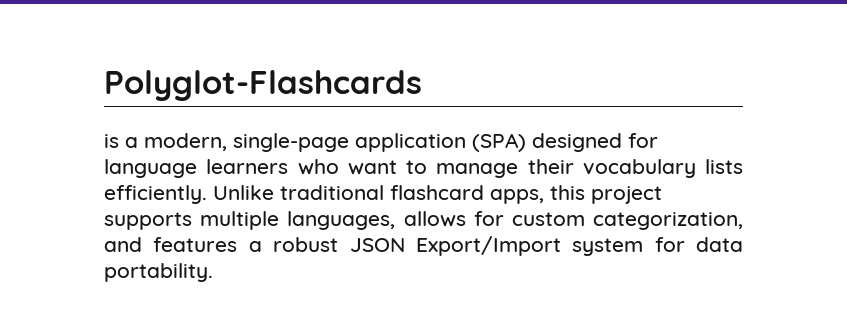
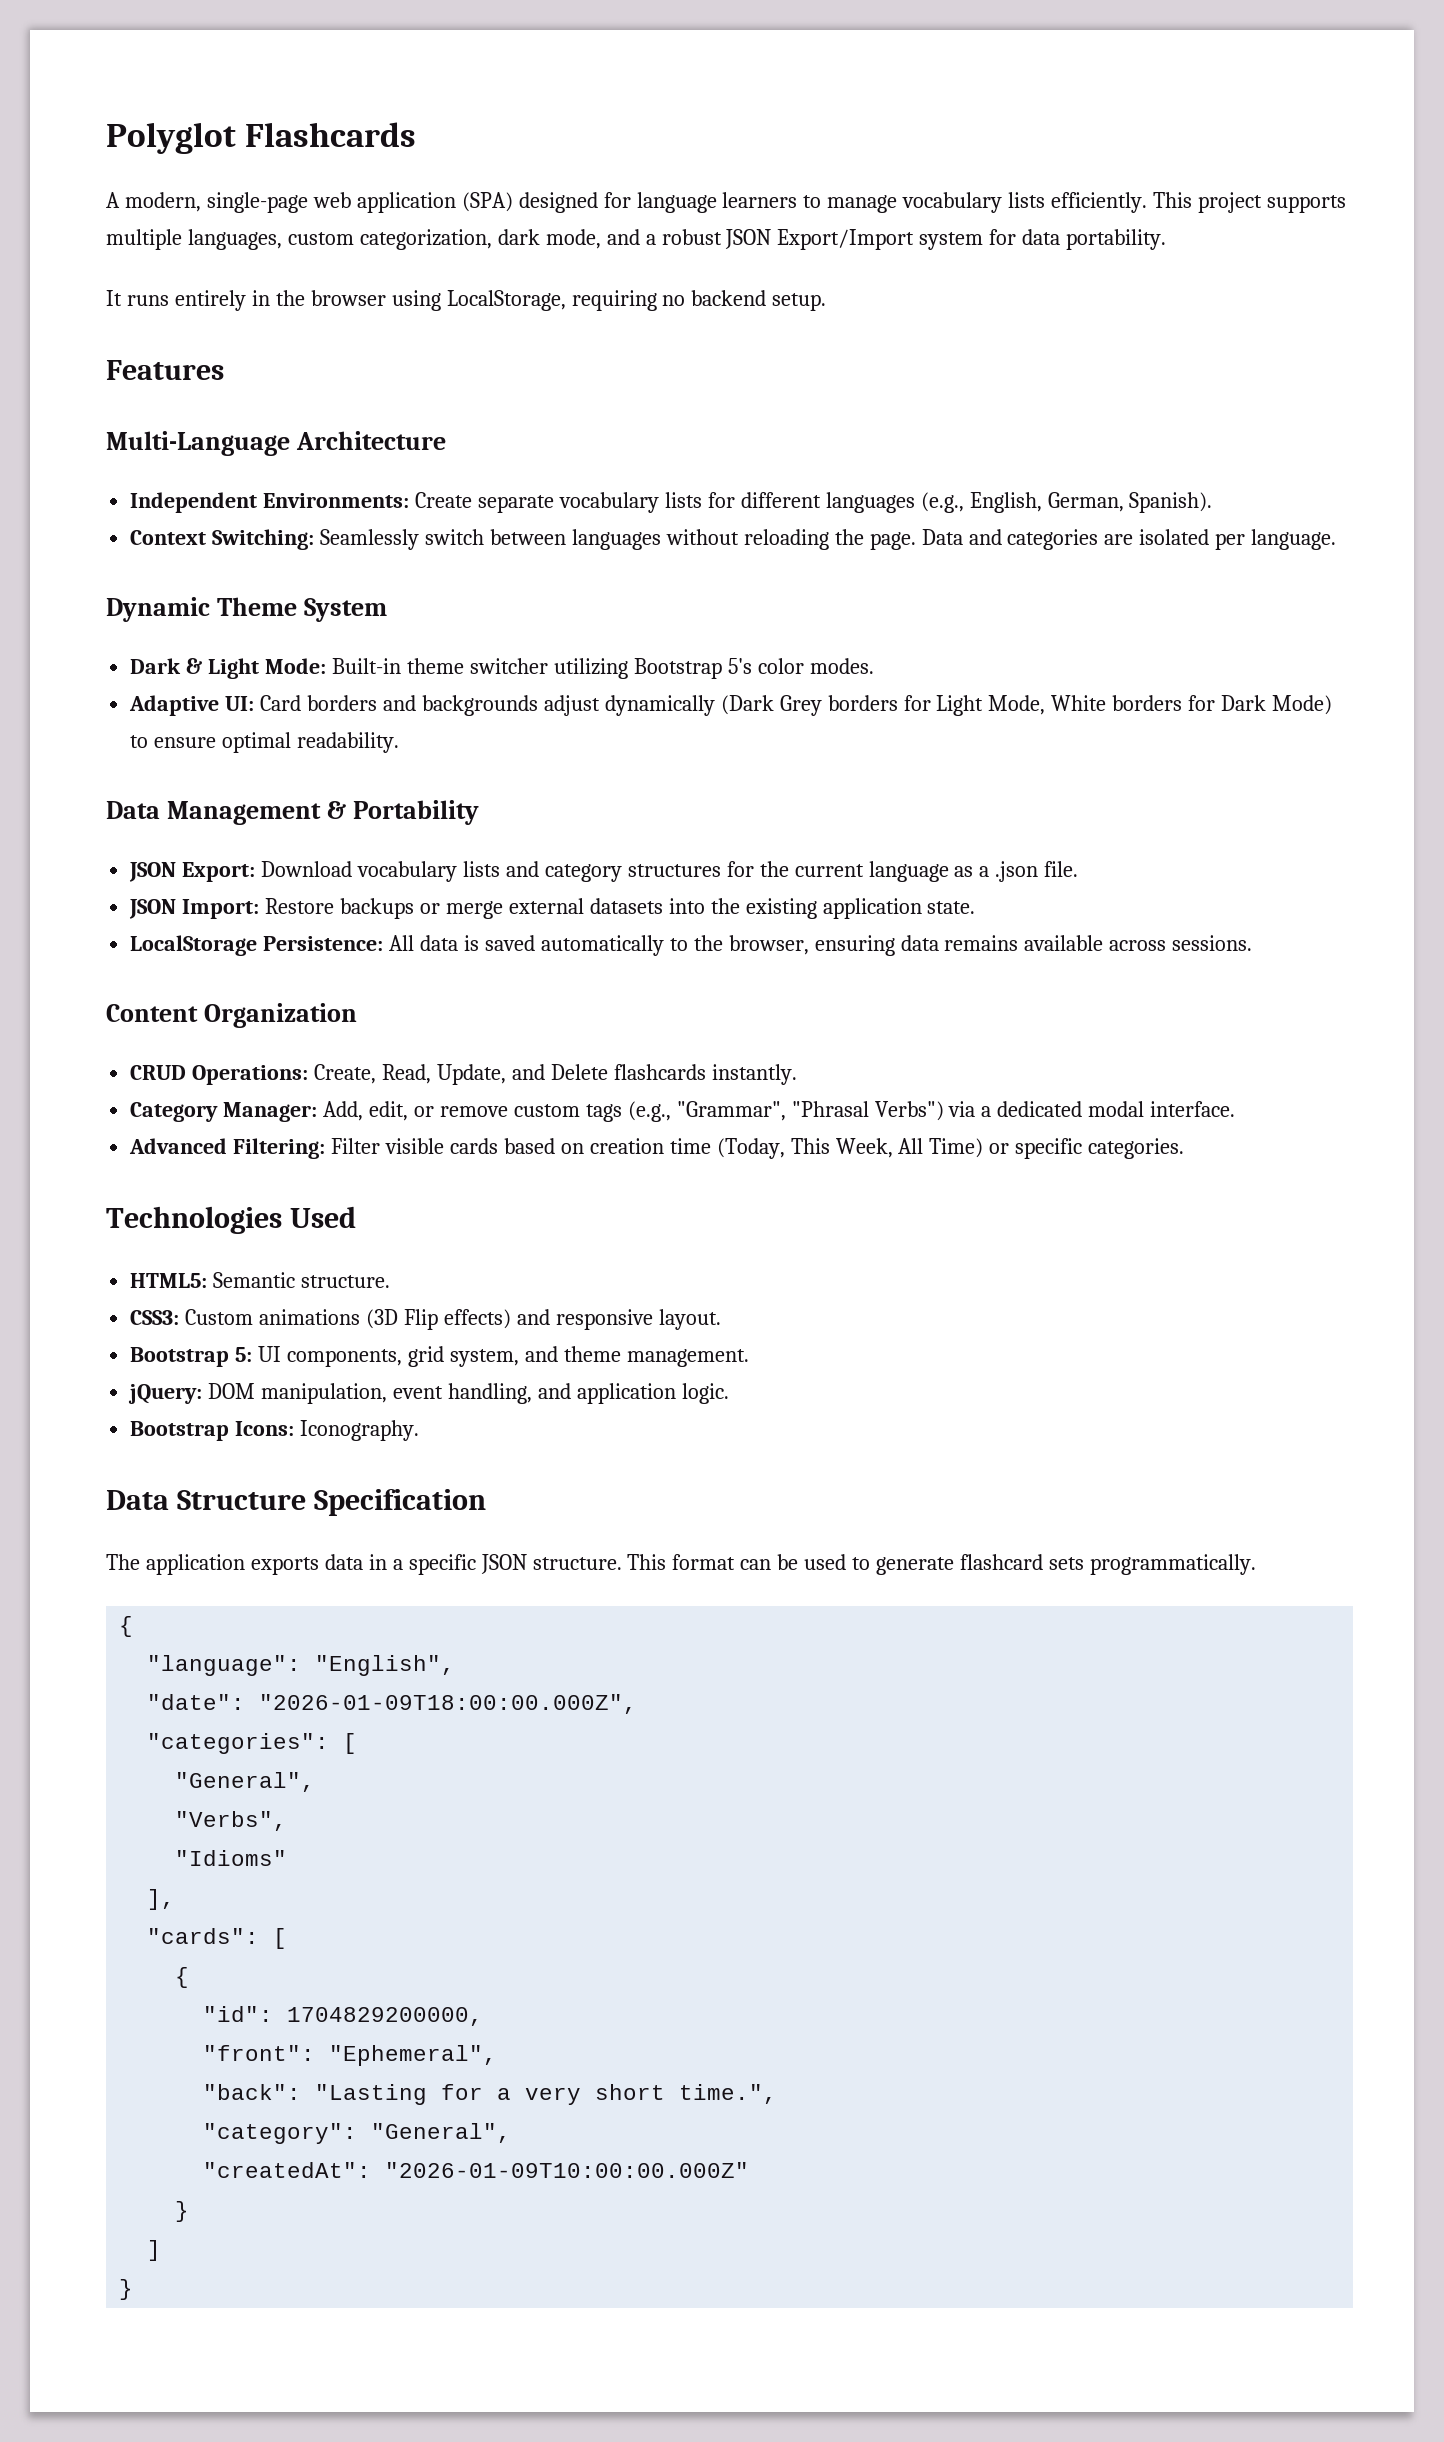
[104,70,422,101] [104,134,138,148] Polyglot-Flashcards // is a -> [106,122,417,154] [106,192,120,208] Polyglot Flashcards // A
(349, 142) none -> [312,192,351,208] web
[297,159,397,175] who want -> (798, 200) none
[527,159,574,174] their -> (898, 204) none
[213,185,662,204] [104,211,744,230] [104,237,238,252] Unlike traditional flashcard apps, this project supports multiple languages, allows for custom categorization, and features -> [1153,192,1346,213] [106,229,640,250] This project supports multiple languages, custom categorization, dark mode, and
(213, 272) none -> [106,290,827,311] [106,360,224,380] [106,431,446,456] [130,492,1213,513] [130,529,1337,550] [106,597,387,622] [130,658,874,679] [129,695,1333,716] [130,732,400,753] [106,800,479,825] [129,861,1079,882] [129,898,976,919] [130,935,1253,956] [106,1003,357,1028] [130,1064,797,1085] [130,1101,1236,1122] [129,1138,1185,1159] [106,1206,356,1234] [130,1272,391,1288] [130,1309,721,1330] [130,1346,749,1367] [128,1383,729,1404] [130,1420,420,1441] [106,1489,486,1516] [106,1554,1256,1575] [119,1616,134,1637] [147,1655,456,1676] [147,1694,638,1714] [147,1733,358,1754] [175,1772,316,1792] [175,1811,288,1831] [175,1850,288,1866] [147,1889,176,1910] [147,1928,288,1949] [175,1967,190,1988] [203,2006,484,2026] [203,2045,498,2066] [203,2084,778,2105] [203,2123,512,2144] [203,2162,750,2178] [175,2201,190,2222] [147,2240,162,2261] [119,2279,134,2300] // It runs entirely in the browser using LocalStorage, requiring no backend setup. // Features // Multi-Language Architecture // Independent Environments: Create separate vocabulary lists for different languages (e.g., English, German, Spanish). // Context Switching: Seamlessly switch between languages without reloading the page. Data and categories are isolated per language. // Dynamic Theme System // Dark & Light Mode: Built-in theme switcher utilizing Bootstrap 5's color modes. // Adaptive UI: Card borders and backgrounds adjust dynamically (Dark Grey borders for Light Mode, White borders for Dark Mode) to ensure optimal readability. // Data Management & Portability // JSON Export: Download vocabulary lists and category structures for the current language as a .json file. // JSON Import: Restore backups or merge external datasets into the existing application state. // LocalStorage Persistence: All data is saved automatically to the browser, ensuring data remains available across sessions. // Content Organization // CRUD Operations: Create, Read, Update, and Delete flashcards instantly. // Category Manager: Add, edit, or remove custom tags (e.g., "Grammar", "Phrasal Verbs") via a dedicated modal interface. // Advanced Filtering: Filter visible cards based on creation time (Today, This Week, All Time) or specific categories. // Technologies Used // HTML5: Semantic structure. // CSS3: Custom animations (3D Flip effects) and responsive layout. // Bootstrap 5: UI components, grid system, and theme management. // jQuery: DOM manipulation, event handling, and application logic. // Bootstrap Icons: Iconography. // Data Structure Specification // The application exports data in a specific JSON structure. This format can be used to generate flashcard sets programmatically. // { // "language": "English", // "date": "2026-01-09T18:00:00.000Z", // "categories": [ // "General", // "Verbs", // "Idioms" // ], // "cards": [ // { // "id": 1704829200000, // "front": "Ephemeral", // "back": "Lasting for a very short time.", // "category": "General", // "createdAt": "2026-01-09T10:00:00.000Z" // } // ] // }

